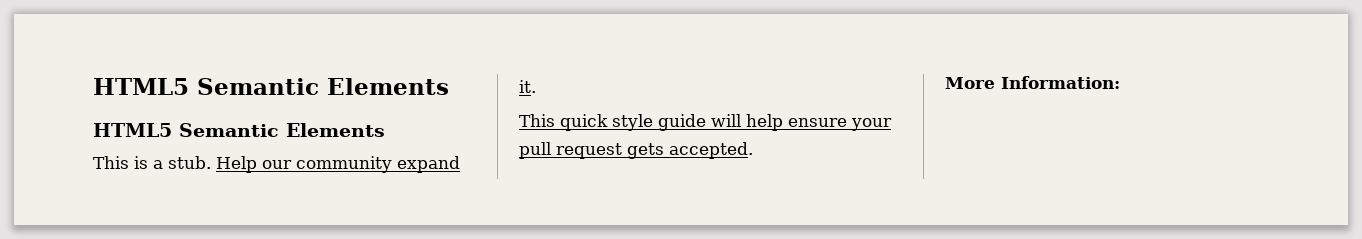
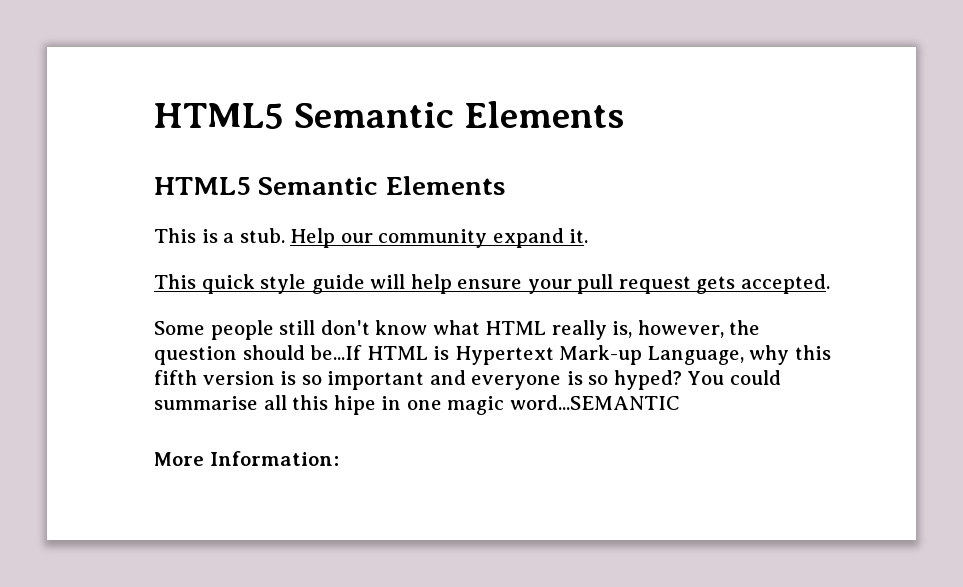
(753, 150) none -> [154,320,761,340] [154,345,831,365] [154,370,781,390] [154,395,680,415] // Some people still don't know what HTML really is, however, the question should be...If HTML is Hypertext Mark-up Language, why this fifth version is so important and everyone is so hyped? You could summarise all this hipe in one magic word...SEMANTIC

